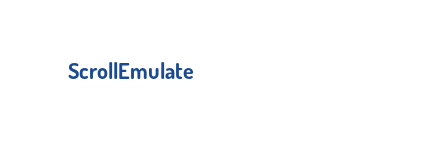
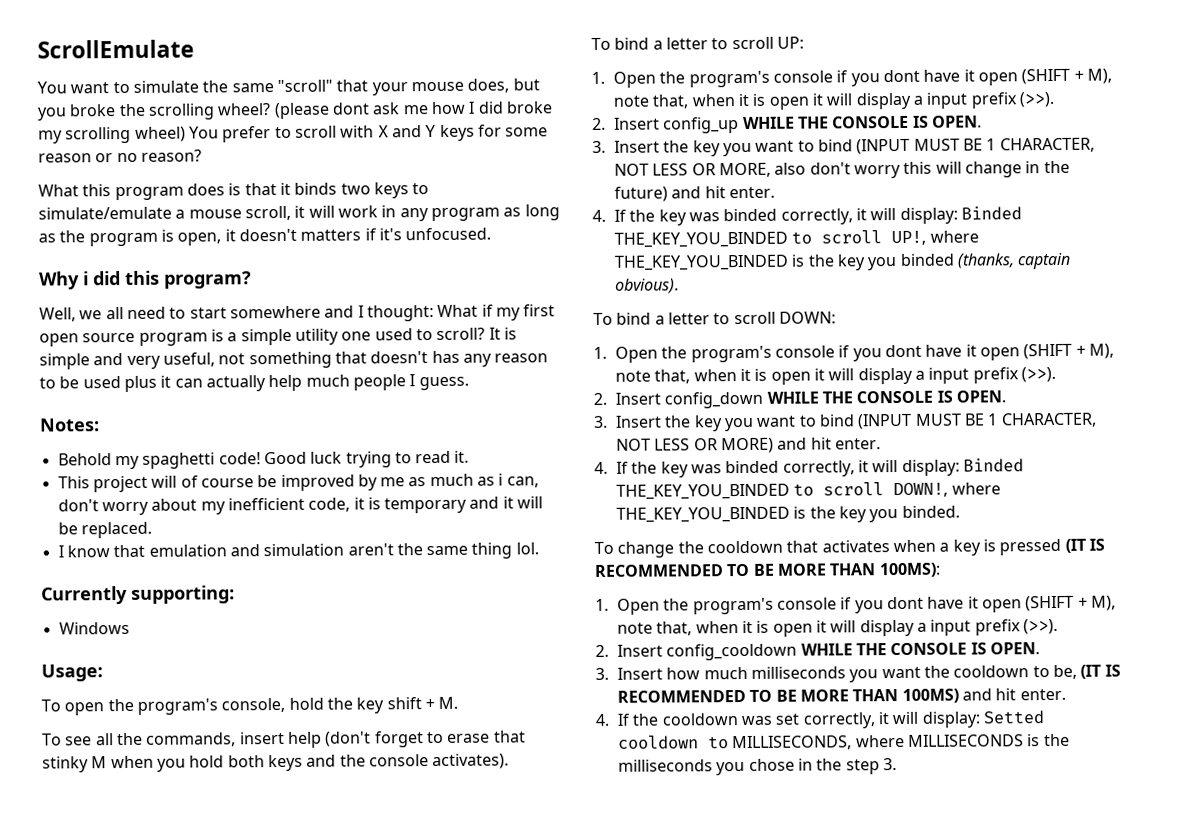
(194, 70) none -> [37,78,540,96] [37,101,553,121] [38,124,549,144] [38,149,202,163] [38,182,430,201] [38,204,560,222] [38,227,492,247] [39,270,252,290] [39,304,556,322] [39,327,517,347] [39,350,549,370] [39,374,469,393] [39,418,100,432] [57,450,470,470] [57,473,539,493] [57,496,544,516] [57,521,152,539] [57,542,539,559] [41,585,235,605] [58,621,130,635] [41,664,103,682] [41,696,459,716] [42,730,526,748] [42,753,510,773] [591,36,804,50] [591,68,1112,88] [612,91,1055,110] [592,115,982,134] [592,137,1095,157] [613,160,1070,179] [613,186,775,202] [592,206,1022,226] [613,230,979,248] [613,252,1072,271] [614,278,679,294] [593,311,836,325] [593,343,1114,363] [614,366,1056,385] [593,390,1006,409] [593,412,1097,432] [615,437,881,454] [594,458,1024,478] [615,482,1001,500] [615,505,960,523] [594,538,1105,558] [594,562,941,578] [595,595,1116,615] [616,618,1058,637] [595,642,1040,661] [595,664,1121,683] [616,688,1066,703] [595,710,1044,729] [617,733,1070,751] [617,758,897,776] // You want to simulate the same "scroll" that your mouse does, but you broke the scrolling wheel? (please dont ask me how I did broke my scrolling wheel) You prefer to scroll with X and Y keys for some reason or no reason? // What this program does is that it binds two keys to simulate/emulate a mouse scroll, it will work in any program as long as the program is open, it doesn't matters if it's unfocused. // Why i did this program? // Well, we all need to start somewhere and I thought: What if my first open source program is a simple utility one used to scroll? It is simple and very useful, not something that doesn't has any reason to be used plus it can actually help much people I guess. // Notes: // Behold my spaghetti code! Good luck trying to read it. // This project will of course be improved by me as much as i can, don't worry about my inefficient code, it is temporary and it will be replaced. // I know that emulation and simulation aren't the same thing lol. // Currently supporting: // Windows // Usage: // To open the program's console, hold the key shift + M. // To see all the commands, insert help (don't forget to erase that stinky M when you hold both keys and the console activates). // To bind a letter to scroll UP: // 1. Open the program's console if you dont have it open (SHIFT + M), note that, when it is open it will display a input prefix (>>). // 2. Insert config_up WHILE THE CONSOLE IS OPEN. // 3. Insert the key you want to bind (INPUT MUST BE 1 CHARACTER, NOT LESS OR MORE, also don't worry this will change in the future) and hit enter. // 4. If the key was binded correctly, it will display: Binded THE_KEY_YOU_BINDED to scroll UP!, where THE_KEY_YOU_BINDED is the key you binded (thanks, captain obvious). // To bind a letter to scroll DOWN: // 1. Open the program's console if you dont have it open (SHIFT + M), note that, when it is open it will display a input prefix (>>). // 2. Insert config_down WHILE THE CONSOLE IS OPEN. // 3. Insert the key you want to bind (INPUT MUST BE 1 CHARACTER, NOT LESS OR MORE) and hit enter. // 4. If the key was binded correctly, it will display: Binded THE_KEY_YOU_BINDED to scroll DOWN!, where THE_KEY_YOU_BINDED is the key you binded. // To change the cooldown that activates when a key is pressed (IT IS RECOMMENDED TO BE MORE THAN 100MS): // 1. Open the program's console if you dont have it open (SHIFT + M), note that, when it is open it will display a input prefix (>>). // 2. Insert config_cooldown WHILE THE CONSOLE IS OPEN. // 3. Insert how much milliseconds you want the cooldown to be, (IT IS RECOMMENDED TO BE MORE THAN 100MS) and hit enter. // 4. If the cooldown was set correctly, it will display: Setted cooldown to MILLISECONDS, where MILLISECONDS is the milliseconds you chose in the step 3.

